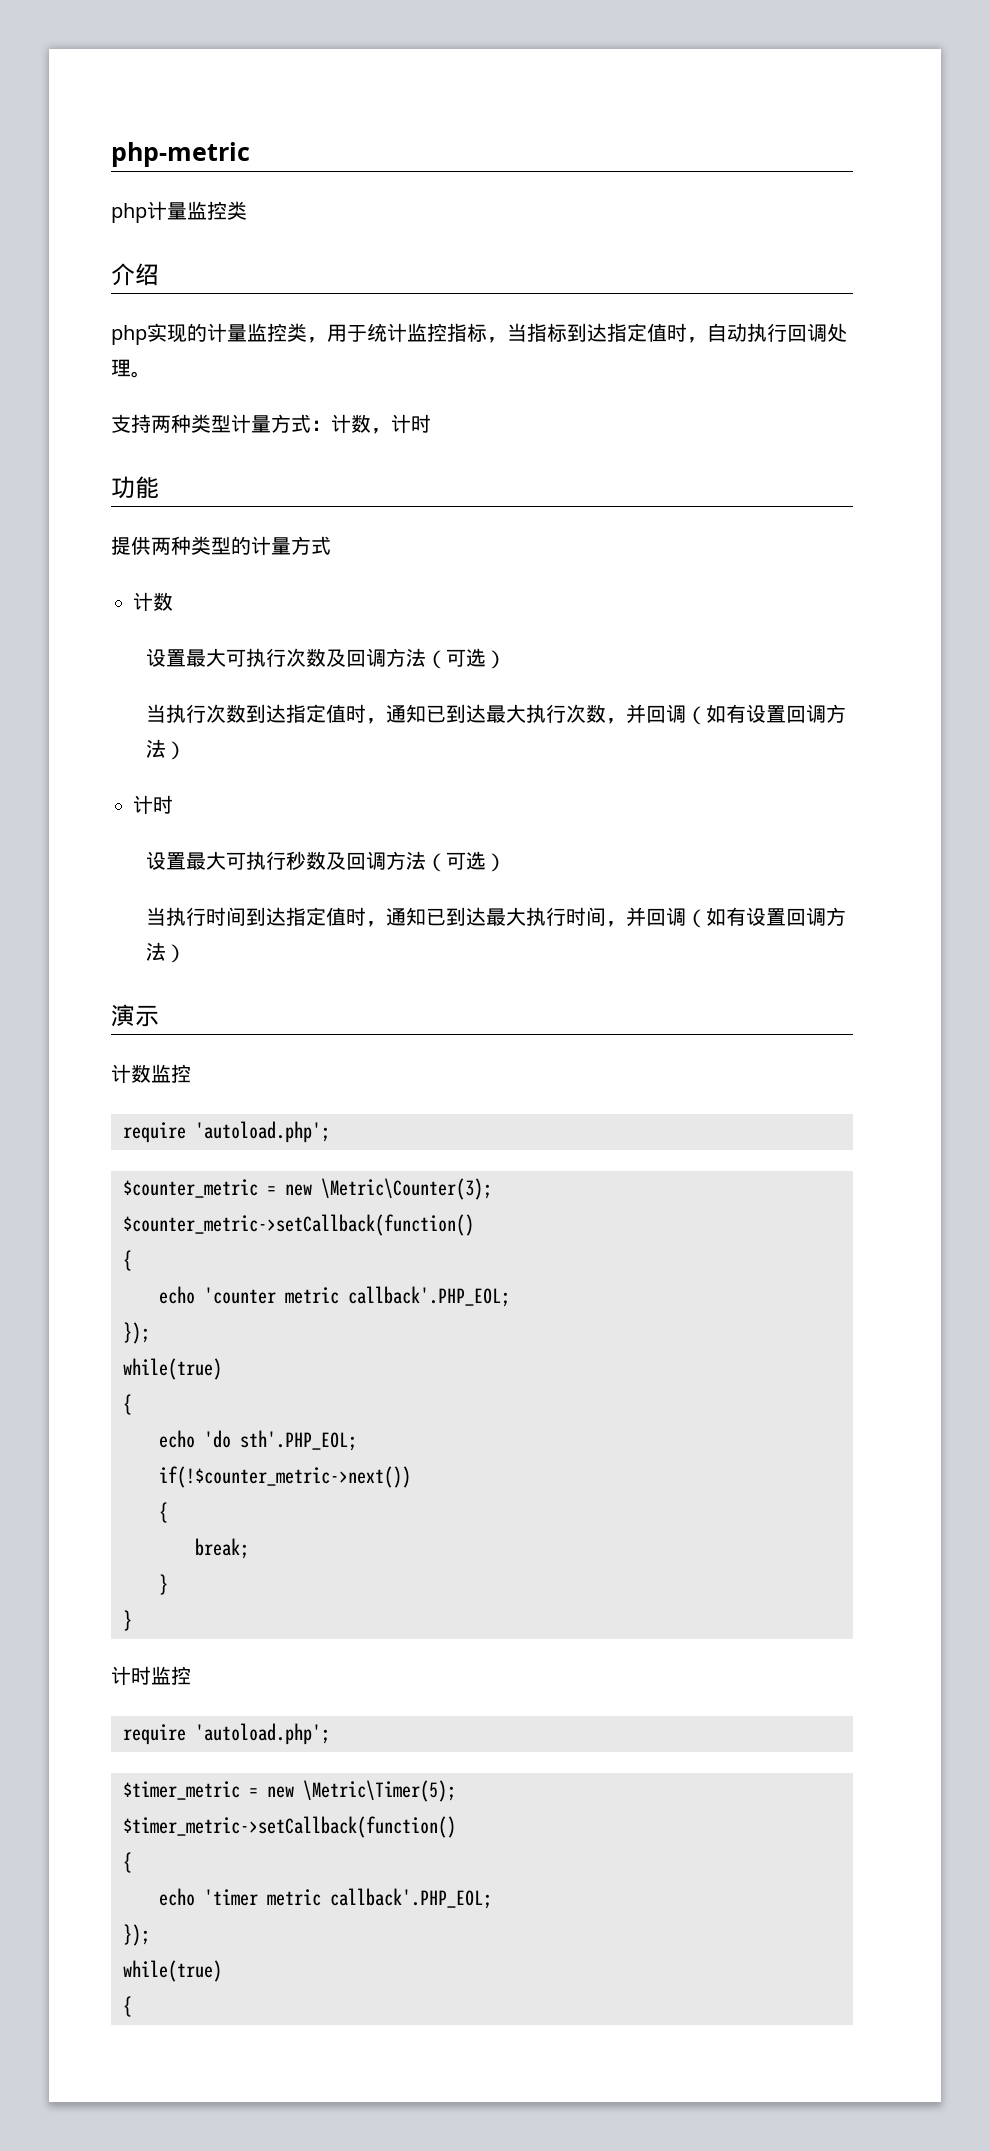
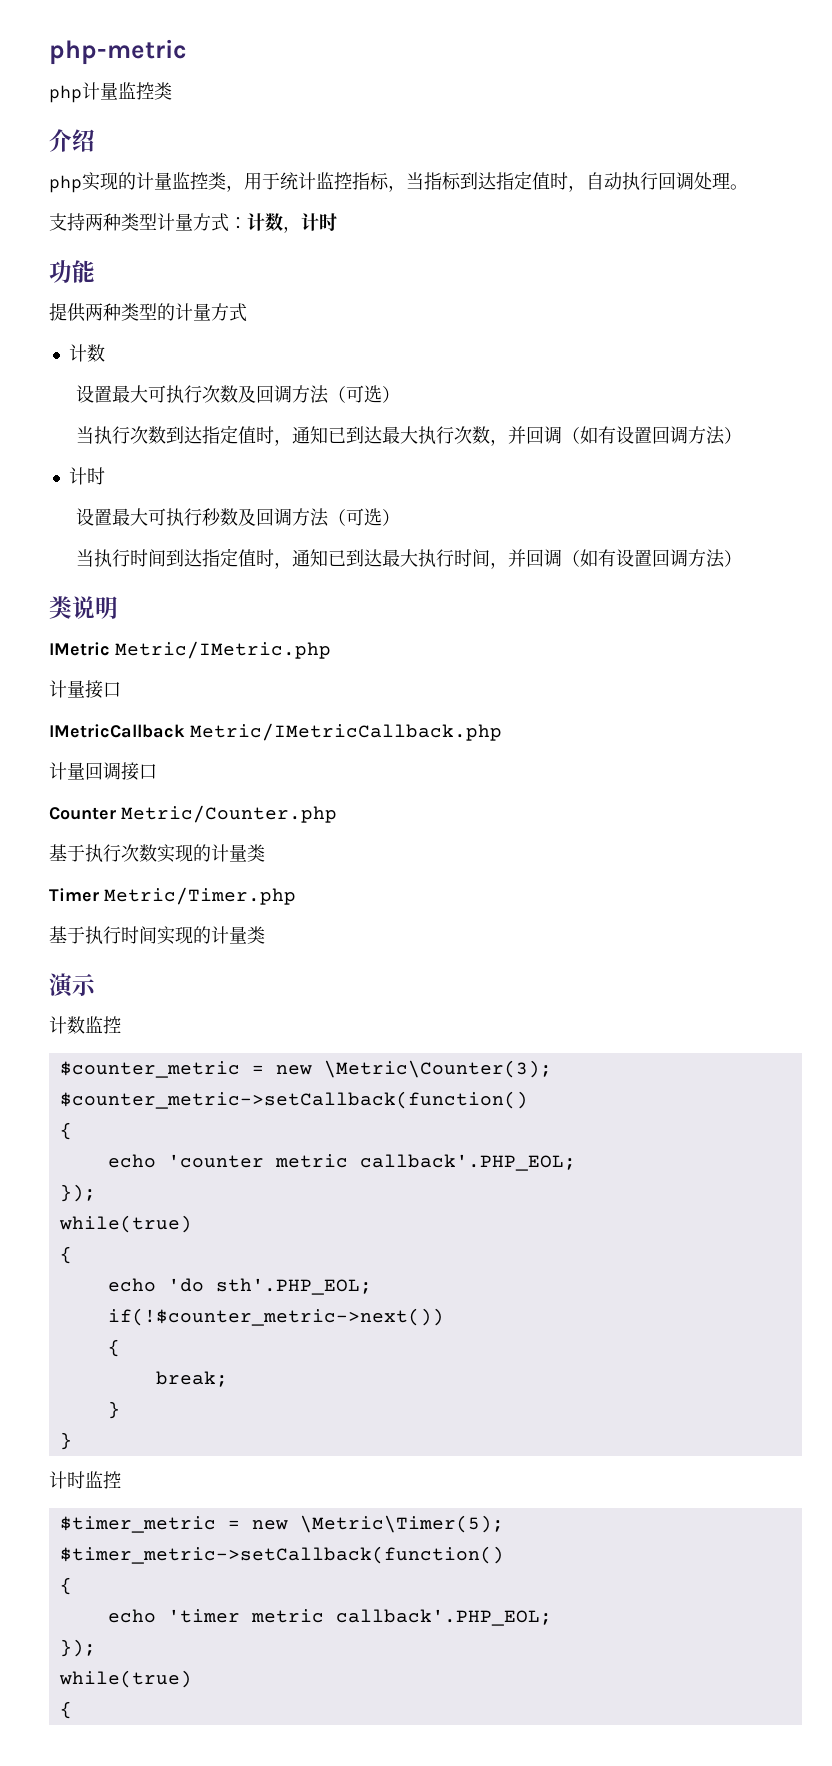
(187, 953) none -> [49,596,118,619] [49,641,331,659] [49,680,121,699] [49,723,502,741] [49,762,157,781] [49,805,337,823] [49,844,265,863] [49,887,296,905] [49,926,265,945] // 类说明 // IMetric Metric/IMetric.php // 计量接口 // IMetricCallback Metric/IMetricCallback.php // 计量回调接口 // Counter Metric/Counter.php // 基于执行次数实现的计量类 // Timer Metric/Timer.php // 基于执行时间实现的计量类
[123,1121,330,1143] // require 'autoload.php'; -> (121, 1025) none
[123,1723,330,1745] // require 'autoload.php'; -> (121, 1480) none

